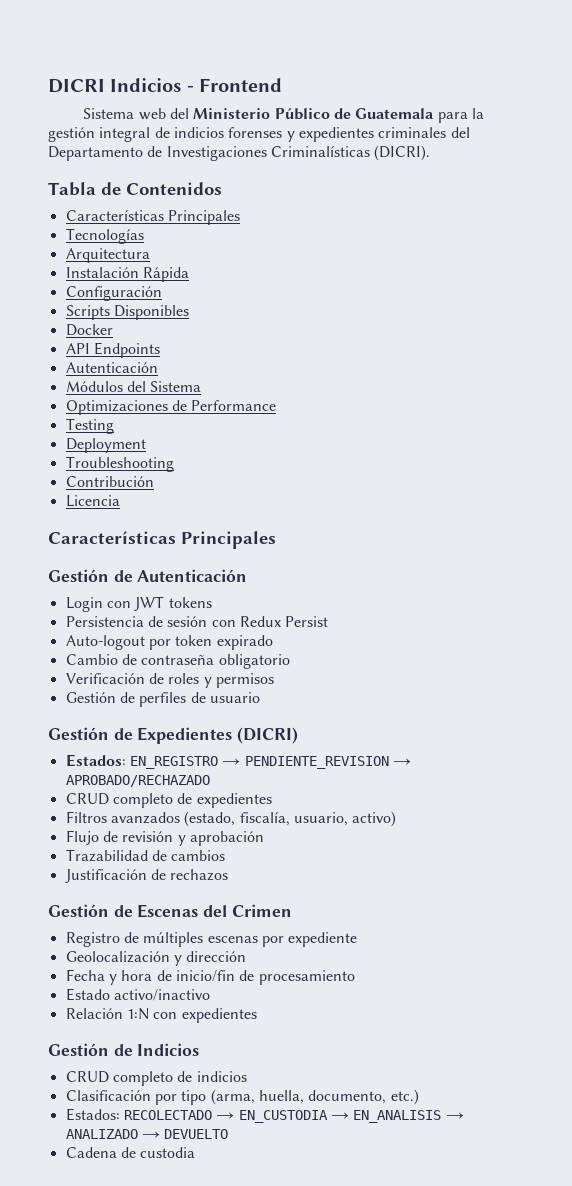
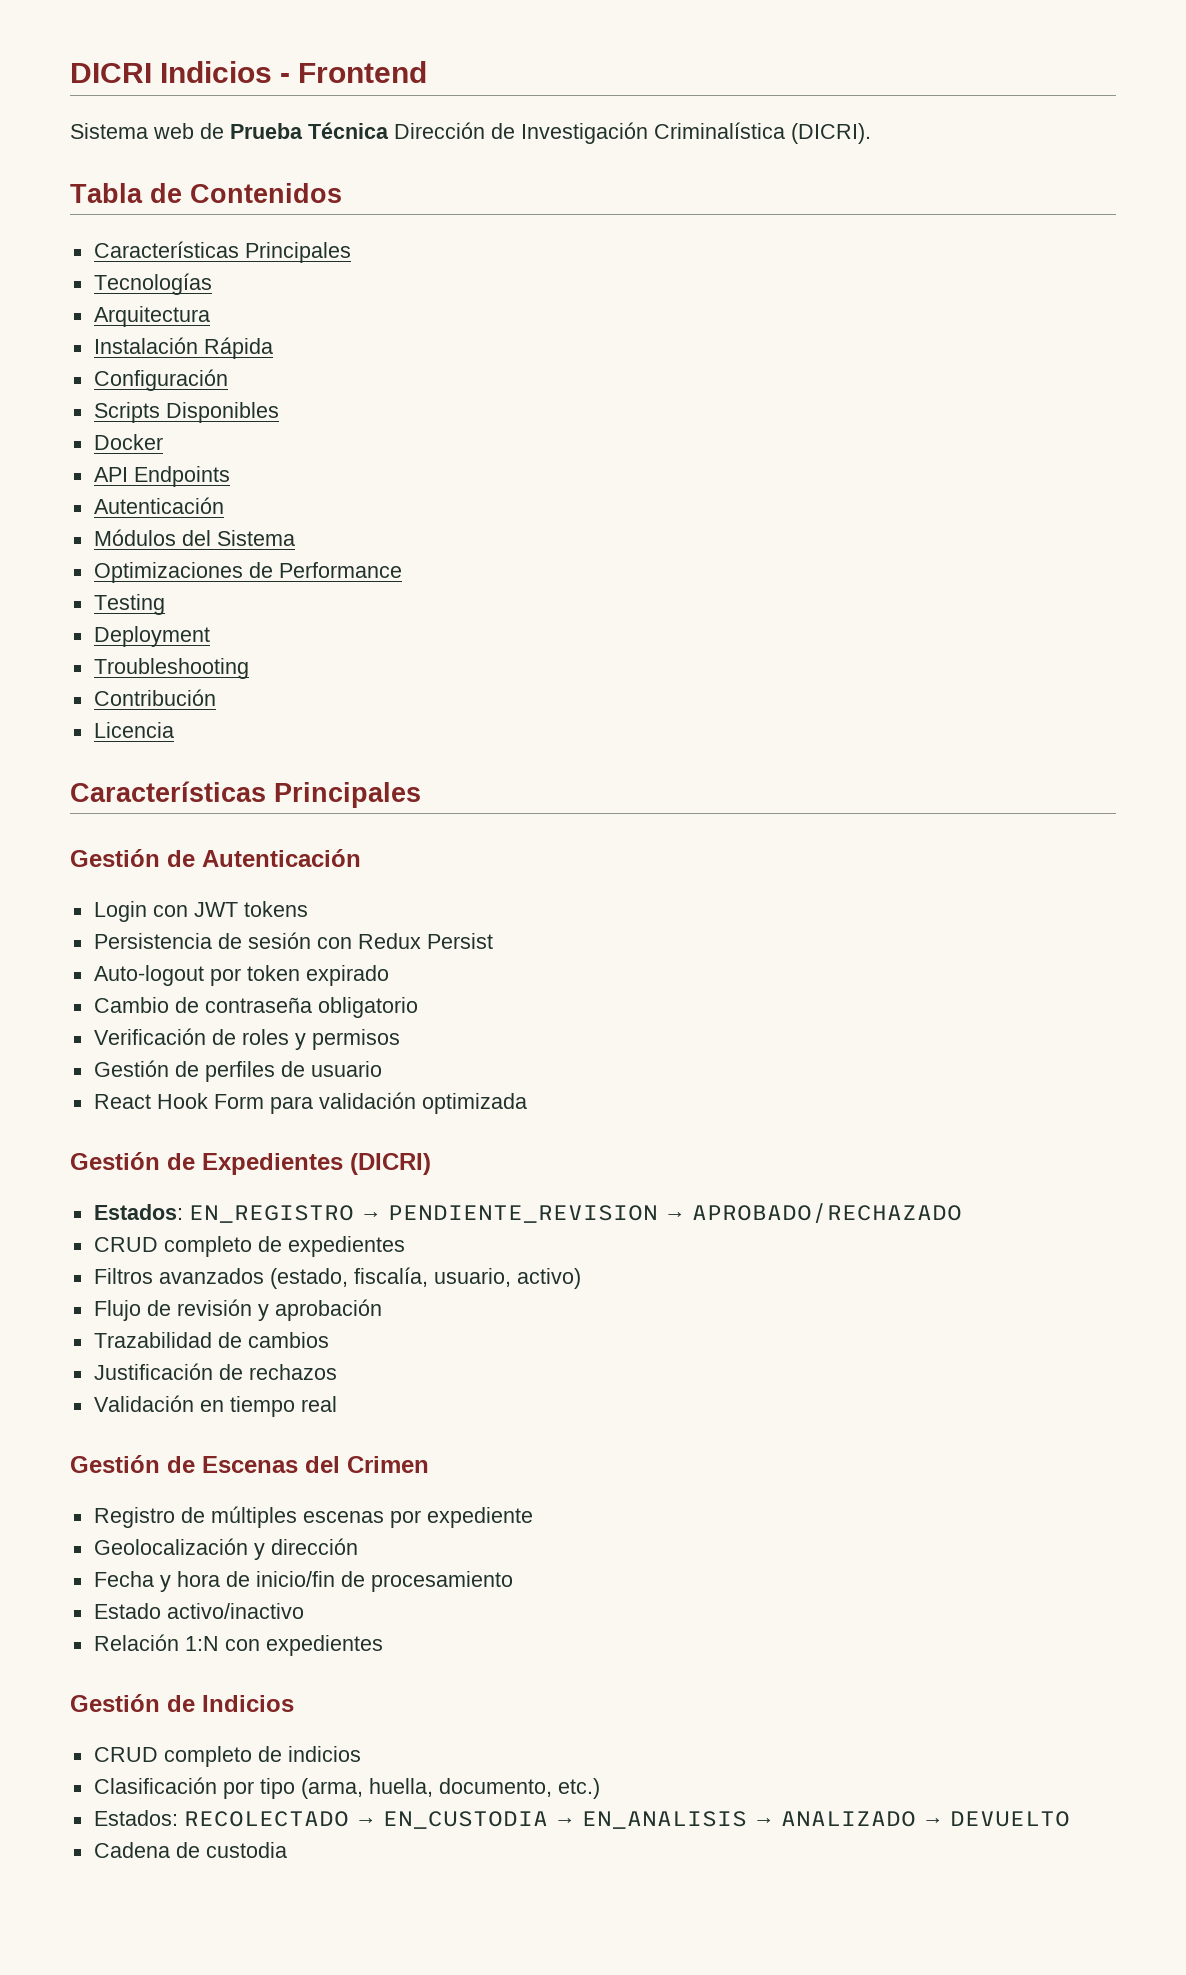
[169,108,484,123] [48,127,470,142] [48,146,370,161] del Ministerio Público de Guatemala para la gestión integral de indicios forenses y expedientes criminales del Departamento de Investigaciones Criminalísticas -> [200,122,785,144] de Prueba Técnica Dirección de Investigación Criminalística
(260, 697) none -> [93,1092,527,1114] // React Hook Form para validación optimizada
(229, 875) none -> [93,1395,337,1417] // Validación en tiempo real

